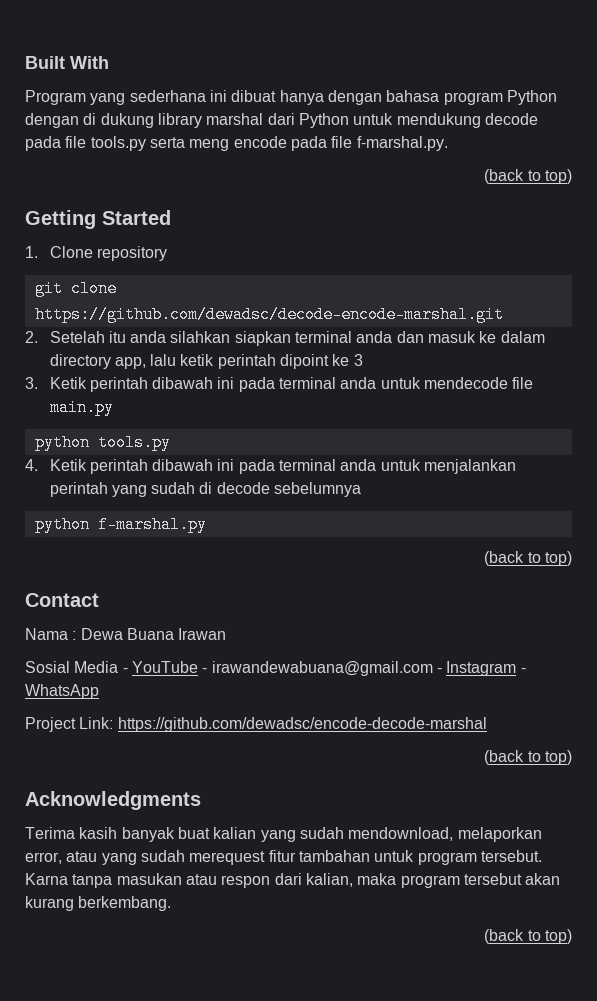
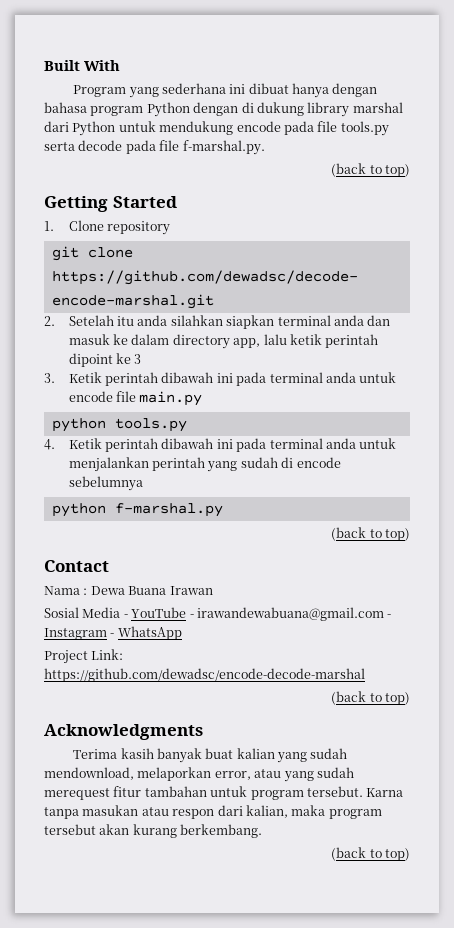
[484,113,538,125] decode -> [236,121,281,132] encode
[189,136,287,151] meng encode -> [78,140,123,151] decode
[424,377,509,389] mendecode -> [68,391,113,402] encode
[216,482,270,494] decode -> [296,457,341,468] encode

